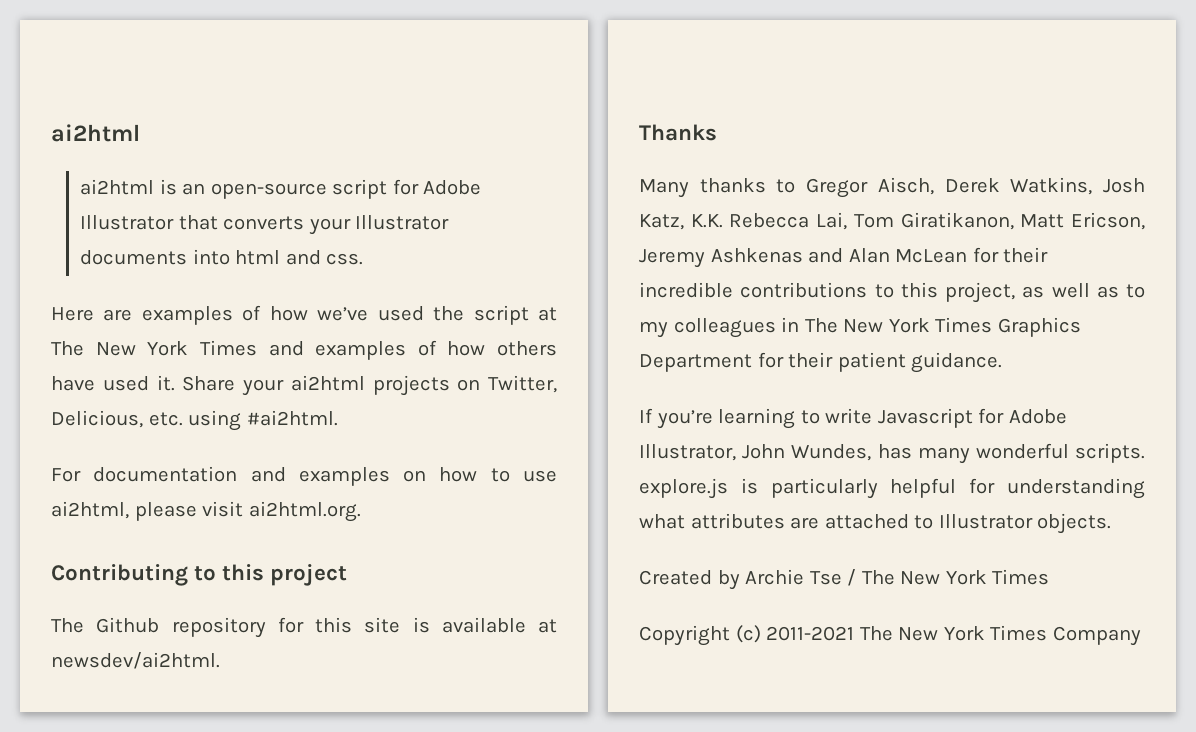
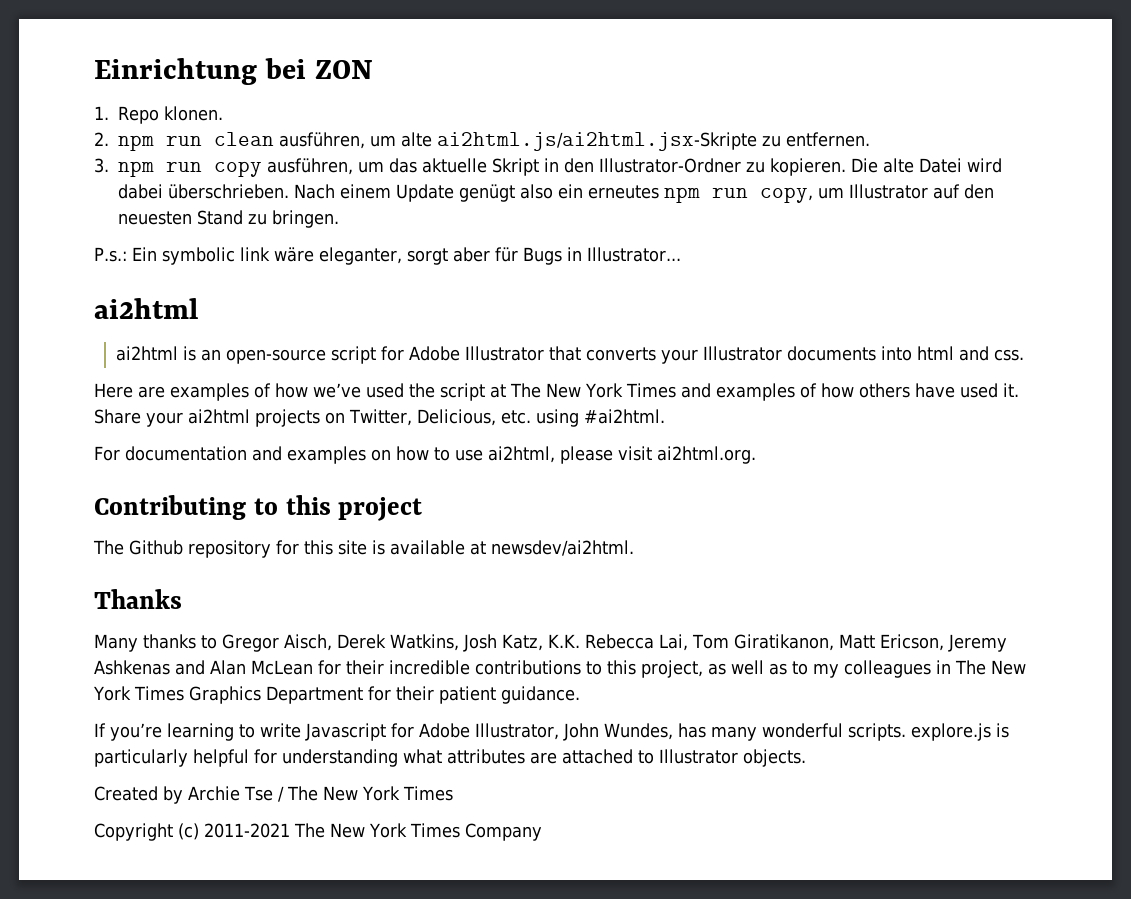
(51, 133) none -> [94,58,373,85] [94,106,223,124] [94,132,870,151] [94,158,1002,177] [118,184,994,203] [118,210,339,228] [94,247,681,265] Einrichtung bei ZON // 1. Repo klonen. // 2. npm run clean ausführen, um alte ai2html.js/ai2html.jsx-Skripte zu entfernen. // 3. npm run copy ausführen, um das aktuelle Skript in den Illustrator-Ordner zu kopieren. Die alte Datei wird dabei überschrieben. Nach einem Update genügt also ein erneutes npm run copy, um Illustrator auf den neuesten Stand zu bringen. // P.s.: Ein symbolic link wäre eleganter, sorgt aber für Bugs in Illustrator... //

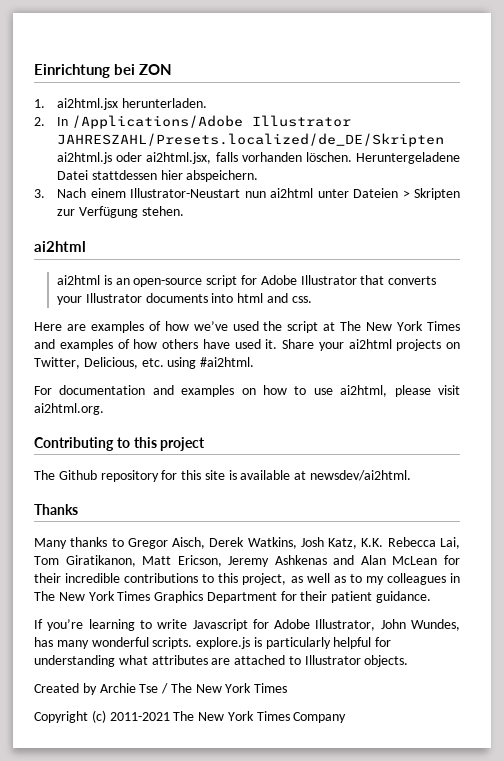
[118,106,223,124] Repo klonen. -> [57,98,207,110] ai2html.jsx herunterladen.
[118,132,870,151] [94,158,1002,177] [118,184,994,203] [118,210,339,228] [94,247,681,265] npm run clean ausführen, um alte ai2html.js/ai2html.jsx-Skripte zu entfernen. // 3. npm run copy ausführen, um das aktuelle Skript in den Illustrator-Ordner zu kopieren. Die alte Datei wird dabei überschrieben. Nach einem Update genügt also ein erneutes npm run copy, um Illustrator auf den neuesten Stand zu bringen. // P.s.: Ein symbolic link wäre eleganter, sorgt aber für Bugs in Illustrator... -> [57,115,351,129] [57,133,445,147] [57,152,461,164] [57,170,259,182] [34,188,460,200] [57,206,184,218] In /Applications/Adobe Illustrator JAHRESZAHL/Presets.localized/de_DE/Skripten ai2html.js oder ai2html.jsx, falls vorhanden löschen. Heruntergeladene Datei stattdessen hier abspeichern. // 3. Nach einem Illustrator-Neustart nun ai2html unter Dateien > Skripten zur Verfügung stehen.

